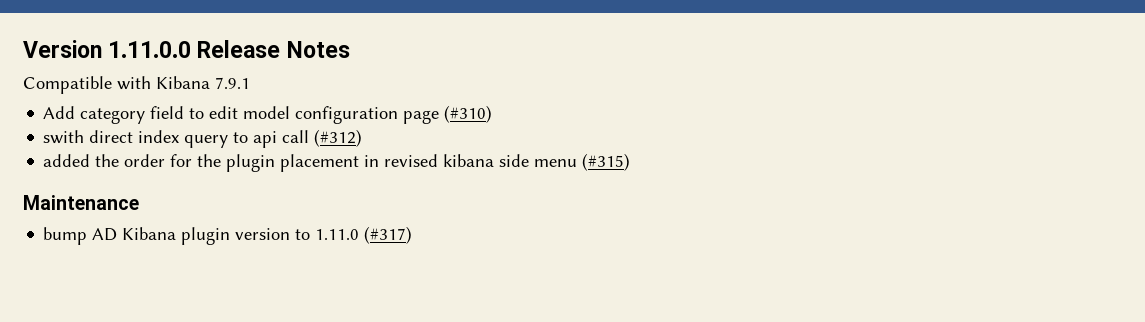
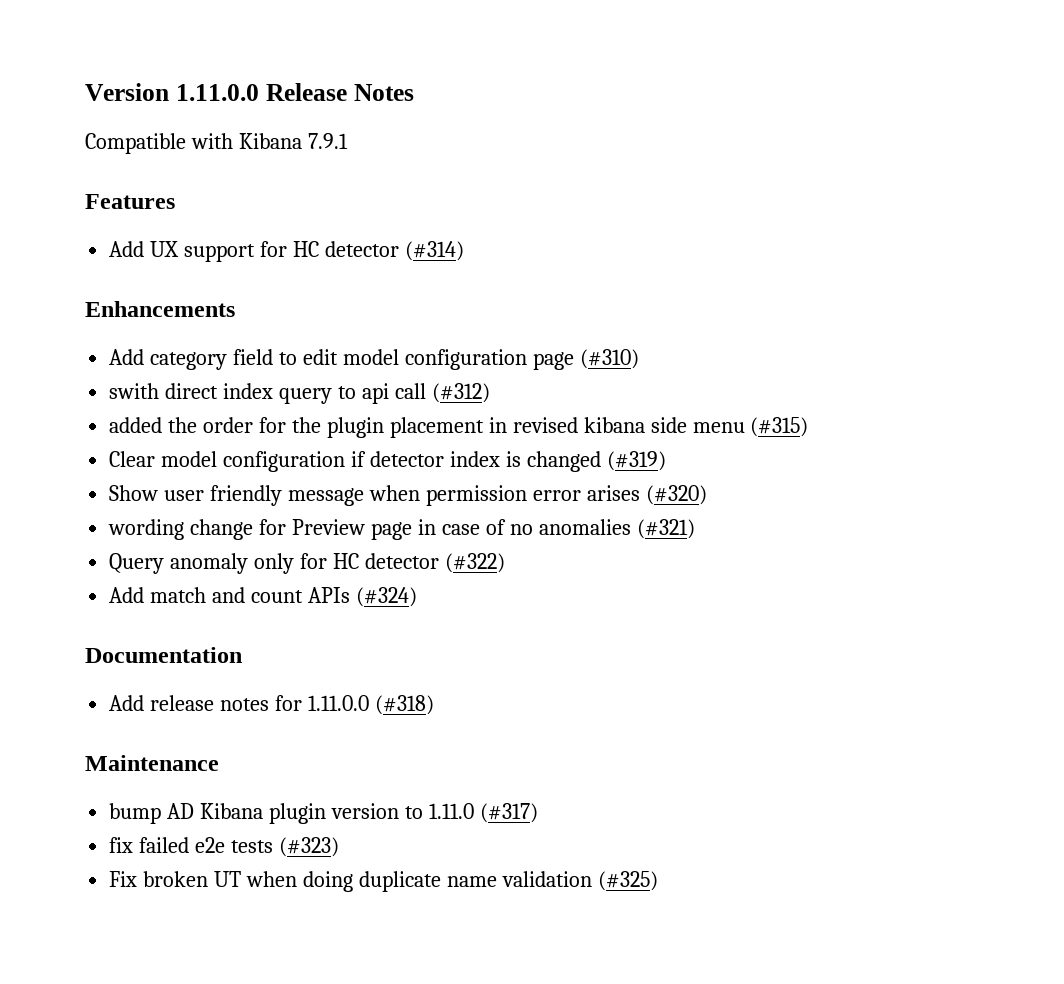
(250, 83) none -> [85,194,175,209] [109,241,464,262] [85,301,235,317] // Features // Add UX support for HC detector (#314) // Enhancements
(631, 162) none -> [109,451,666,472] [109,485,707,506] [108,519,695,540] [109,553,505,574] [109,587,417,607] [85,647,242,663] [109,695,434,715] // Clear model configuration if detector index is changed (#319) // Show user friendly message when permission error arises (#320) // wording change for Preview page in case of no anomalies (#321) // Query anomaly only for HC detector (#322) // Add match and count APIs (#324) // Documentation // Add release notes for 1.11.0.0 (#318)
(413, 235) none -> [109,837,339,857] [109,871,658,892] // fix failed e2e tests (#323) // Fix broken UT when doing duplicate name validation (#325)

